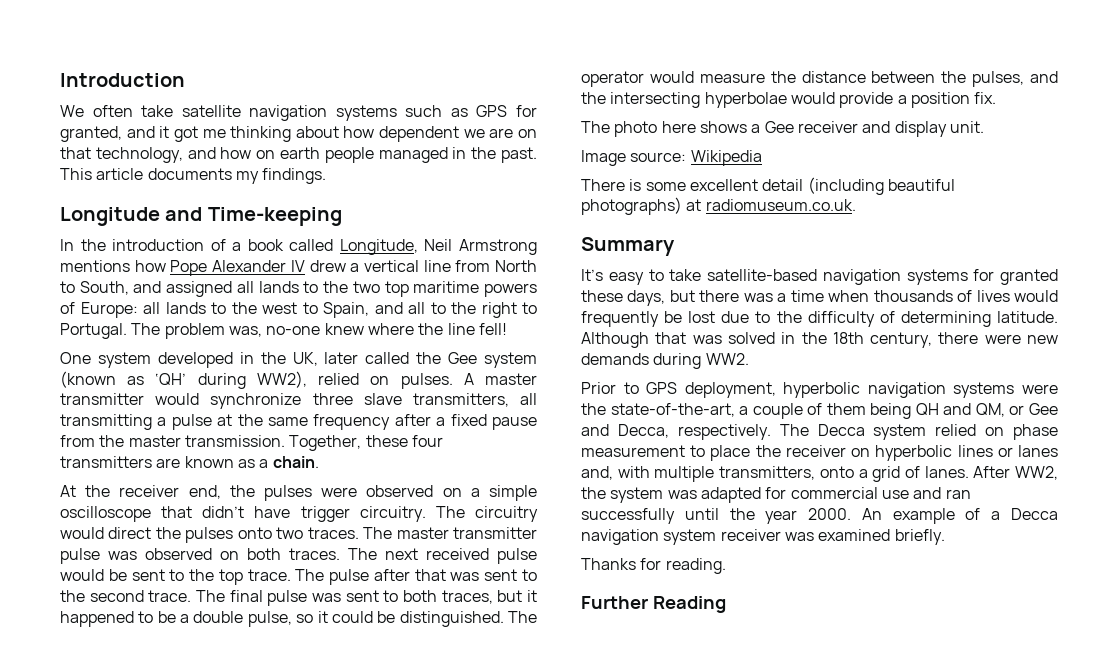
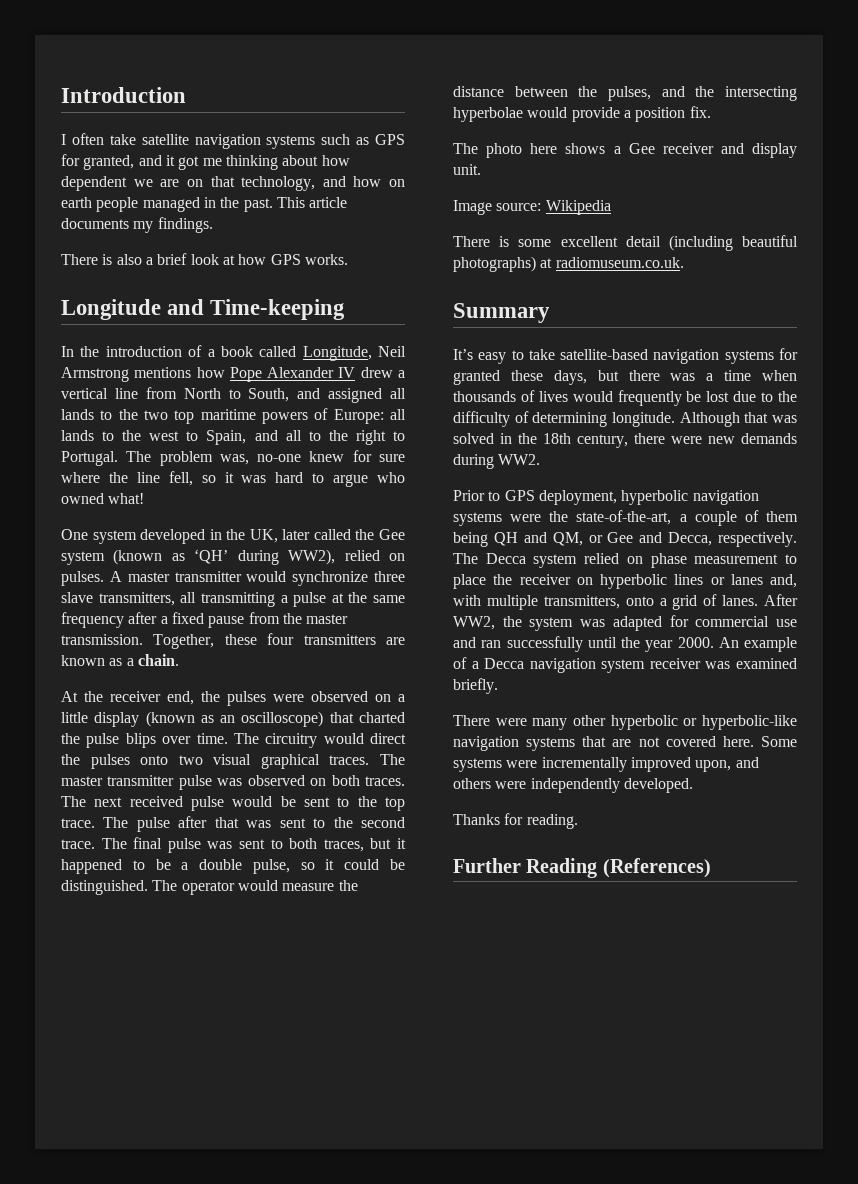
[60,105,84,117] We -> [61,134,66,145] I
(327, 176) none -> [61,253,348,265] // There is also a brief look at how GPS works.
(364, 329) none -> [352,450,405,462] for sure
[478,323,507,335] fell! -> [168,471,405,487] [61,493,145,504] fell, so it was hard to argue who owned what!
[488,485,537,501] [60,506,426,522] simple oscilloscope that didn’t have trigger circuitry. -> [61,711,405,727] [61,733,228,748] little display (known as an oscilloscope) that charted the pulse blips over time.
(304, 533) none -> [213,754,320,769] visual graphical
[997,311,1058,323] latitude. -> [612,412,675,427] longitude.
(945, 537) none -> [453,715,797,730] [453,736,797,751] [453,757,759,772] [453,778,693,793] // There were many other hyperbolic or hyperbolic-like navigation systems that are not covered here. Some systems were incrementally improved upon, and others were independently developed.
(726, 604) none -> [602,858,711,878] (References)

